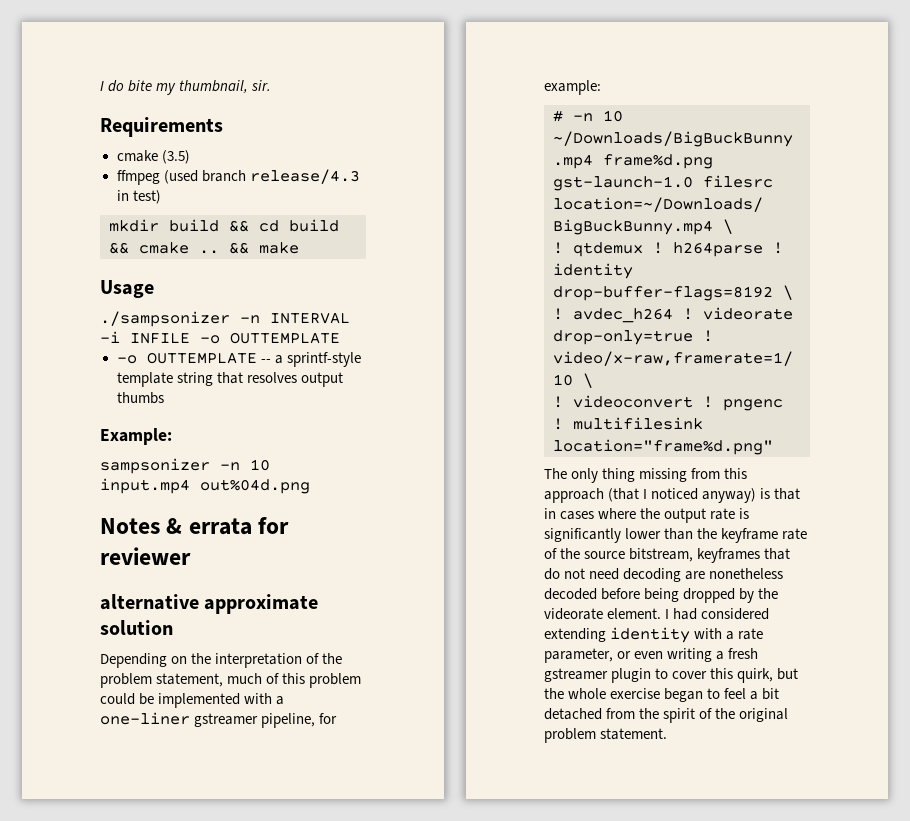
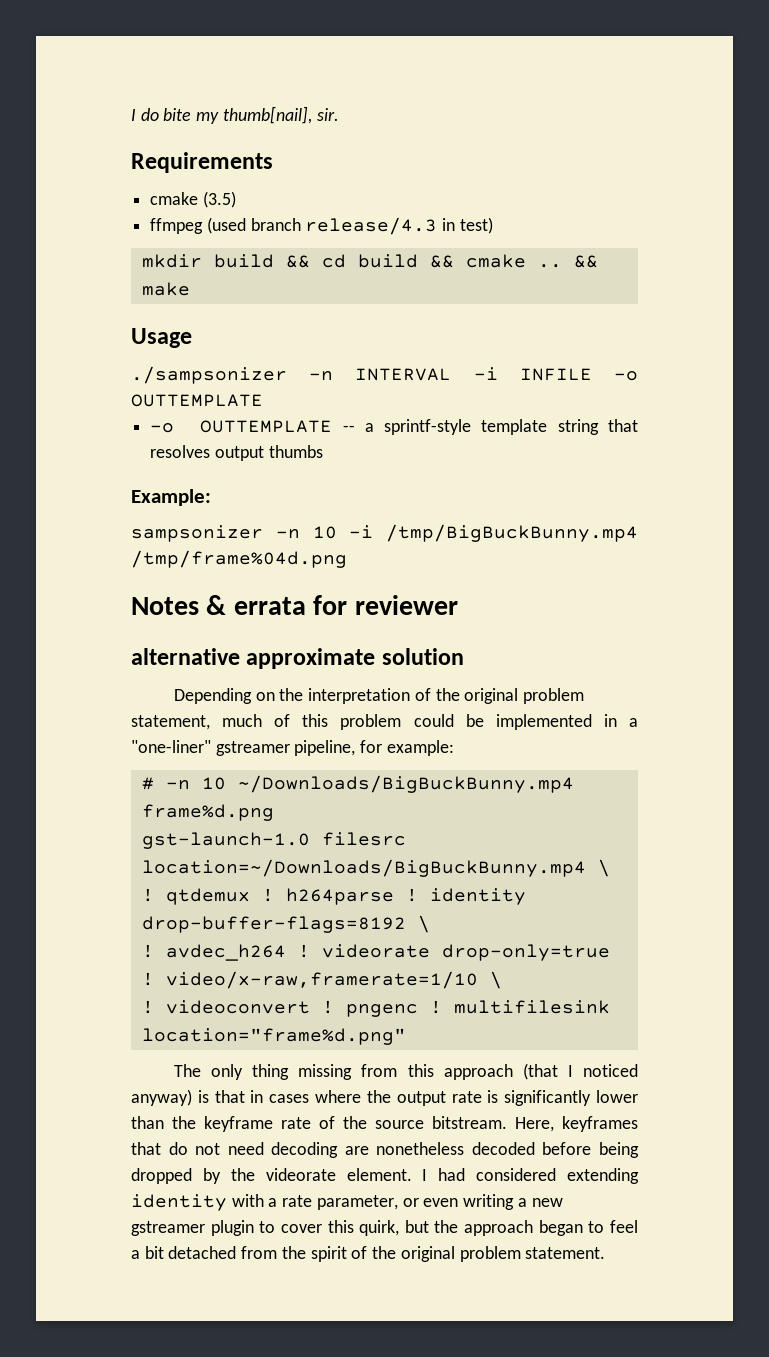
[179,80,249,94] thumbnail, -> [222,106,312,124] thumb[nail],
[100,478,310,494] input.mp4 out%04d.png -> [349,524,638,542] [131,550,347,568] -i /tmp/BigBuckBunny.mp4 /tmp/frame%04d.png
(343, 658) none -> [464,688,519,704] original
[244,693,285,705] [100,712,190,725] with a one-liner -> [603,714,638,727] [131,740,211,753] in a "one-liner"
[629,548,694,562] bitstream, -> [432,1116,554,1132] bitstream. Here,
[728,648,759,659] fresh -> [531,1198,563,1207] new
[568,688,661,699] whole exercise -> [464,1220,534,1236] approach

